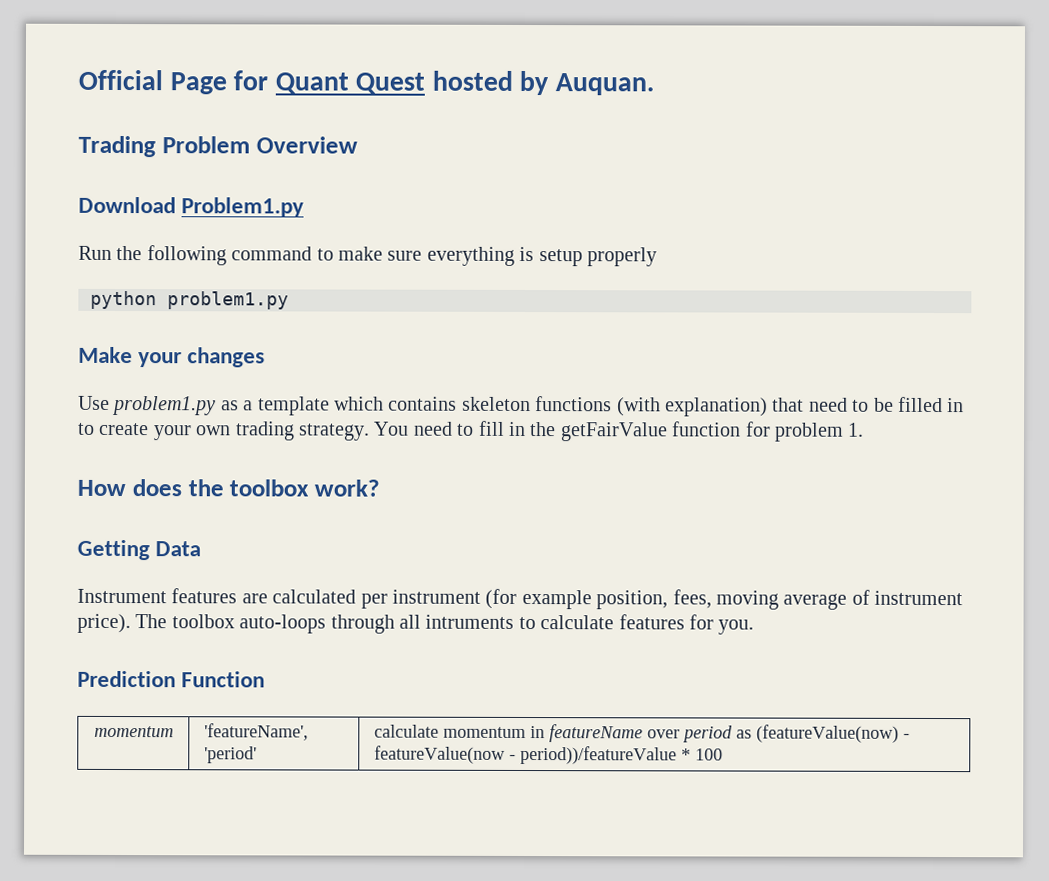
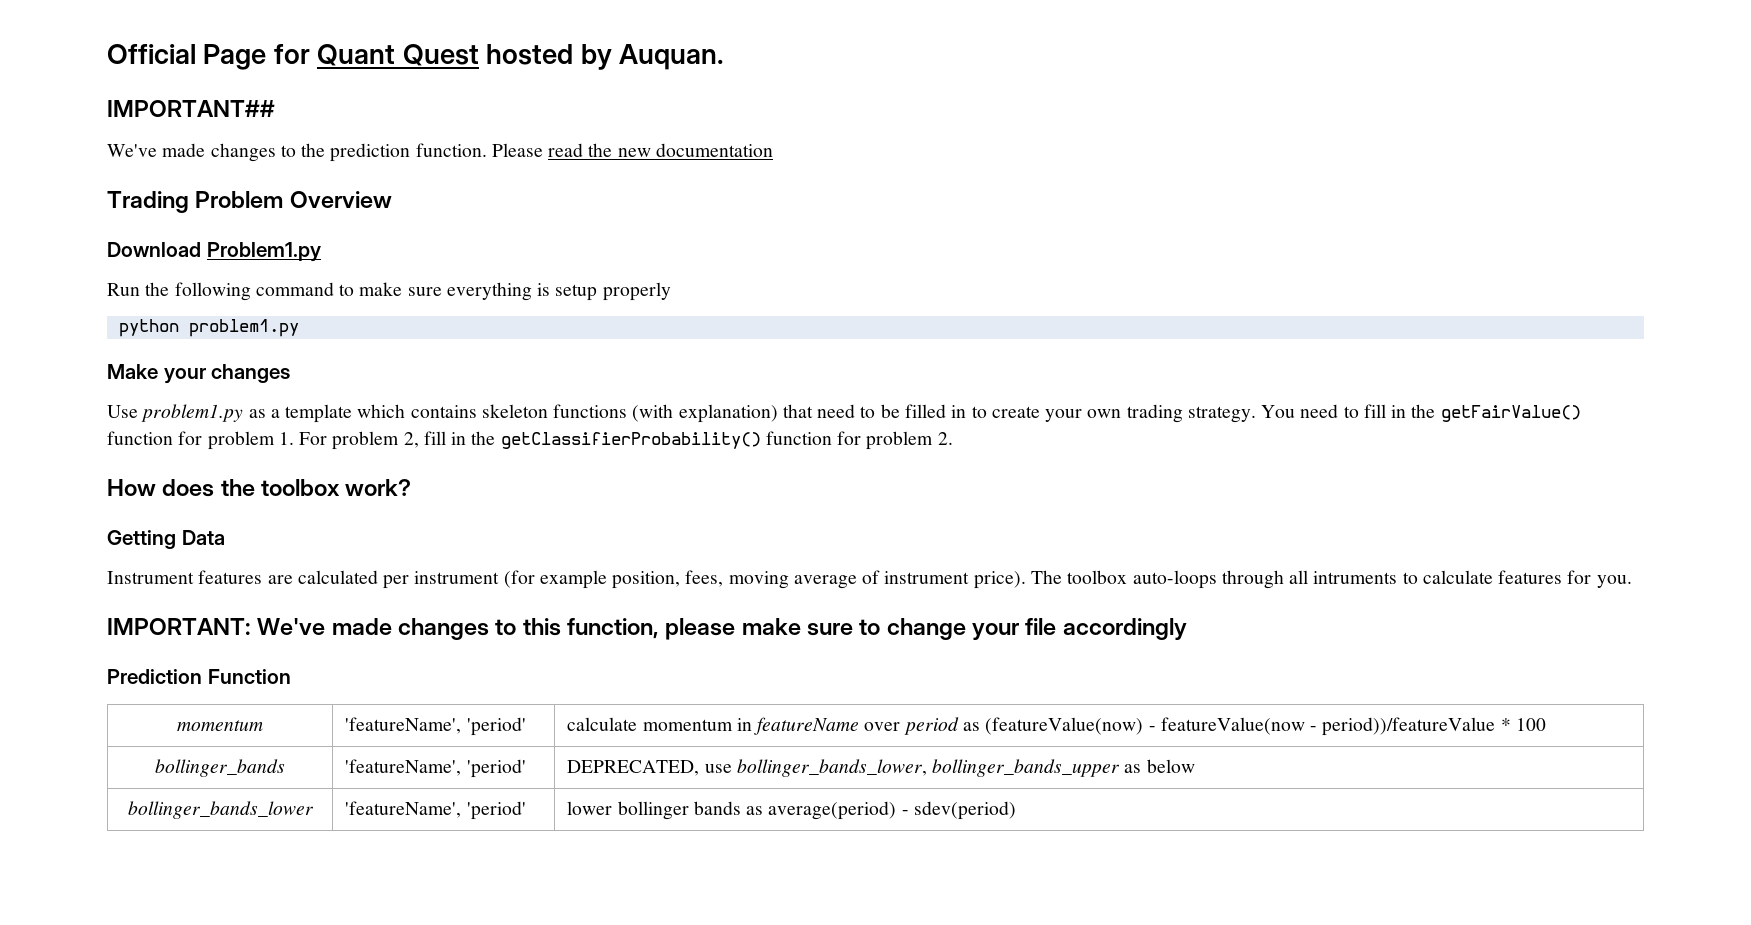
(654, 84) none -> [107,100,275,117] [107,143,773,162] // IMPORTANT## // We've made changes to the prediction function. Please read the new documentation
[559,422,668,442] getFairValue -> [1440,405,1581,422] getFairValue()
(865, 429) none -> [299,431,953,450] For problem 2, fill in the getClassifierProbability() function for problem 2.
(755, 627) none -> [107,618,1187,640] // IMPORTANT: We've made changes to this function, please make sure to change your file accordingly
(723, 754) none -> [155,759,285,777] [345,759,526,778] [567,759,1195,777] [127,801,314,819] [345,801,526,820] [567,801,1017,820] // bollinger_bands | 'featureName', 'period' | DEPRECATED, use bollinger_bands_lower, bollinger_bands_upper as below // bollinger_bands_lower | 'featureName', 'period' | lower bollinger bands as average(period) - sdev(period)

